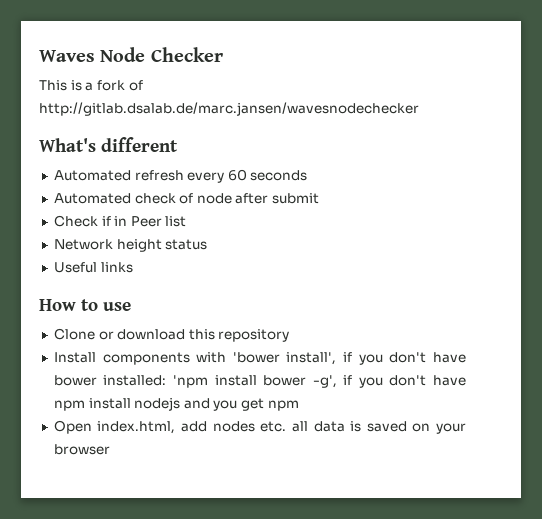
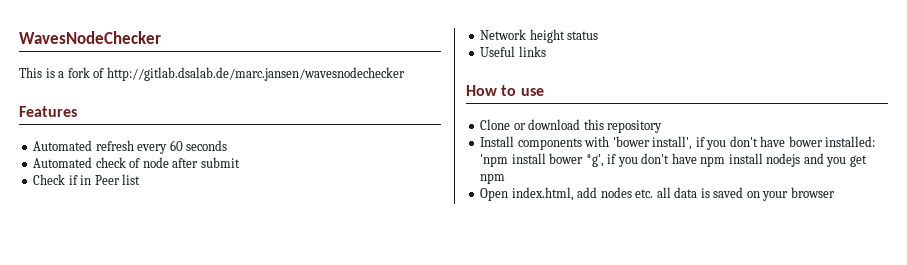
[39,47,223,62] Waves Node Checker -> [19,31,161,44] WavesNodeChecker
[39,137,178,152] What's different -> [19,106,77,117] Features
[312,375,337,388] -g', -> [585,154,604,167] *g',

